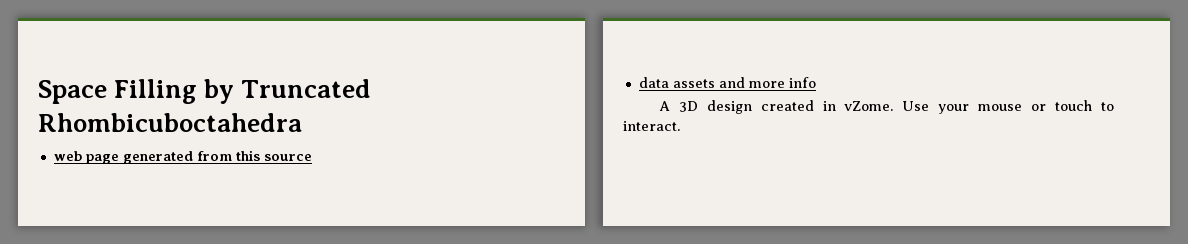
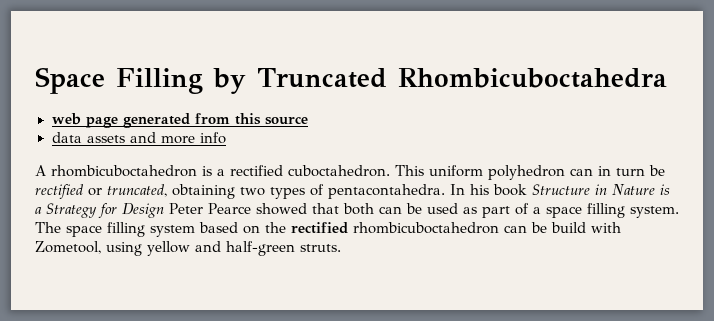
[678,100,1114,114] [623,121,680,131] 3D design created in vZome. Use your mouse or touch to interact. -> [51,165,665,180] [35,184,670,199] [35,203,679,218] [35,222,621,237] [35,241,341,256] rhombicuboctahedron is a rectified cuboctahedron. This uniform polyhedron can in turn be rectified or truncated, obtaining two types of pentacontahedra. In his book Structure in Nature is a Strategy for Design Peter Pearce showed that both can be used as part of a space filling system. The space filling system based on the rectified rhombicuboctahedron can be build with Zometool, using yellow and half-green struts.

